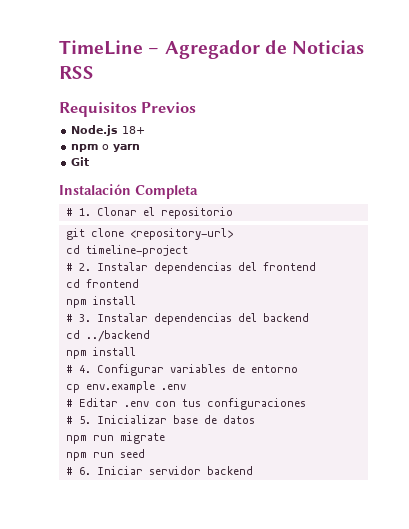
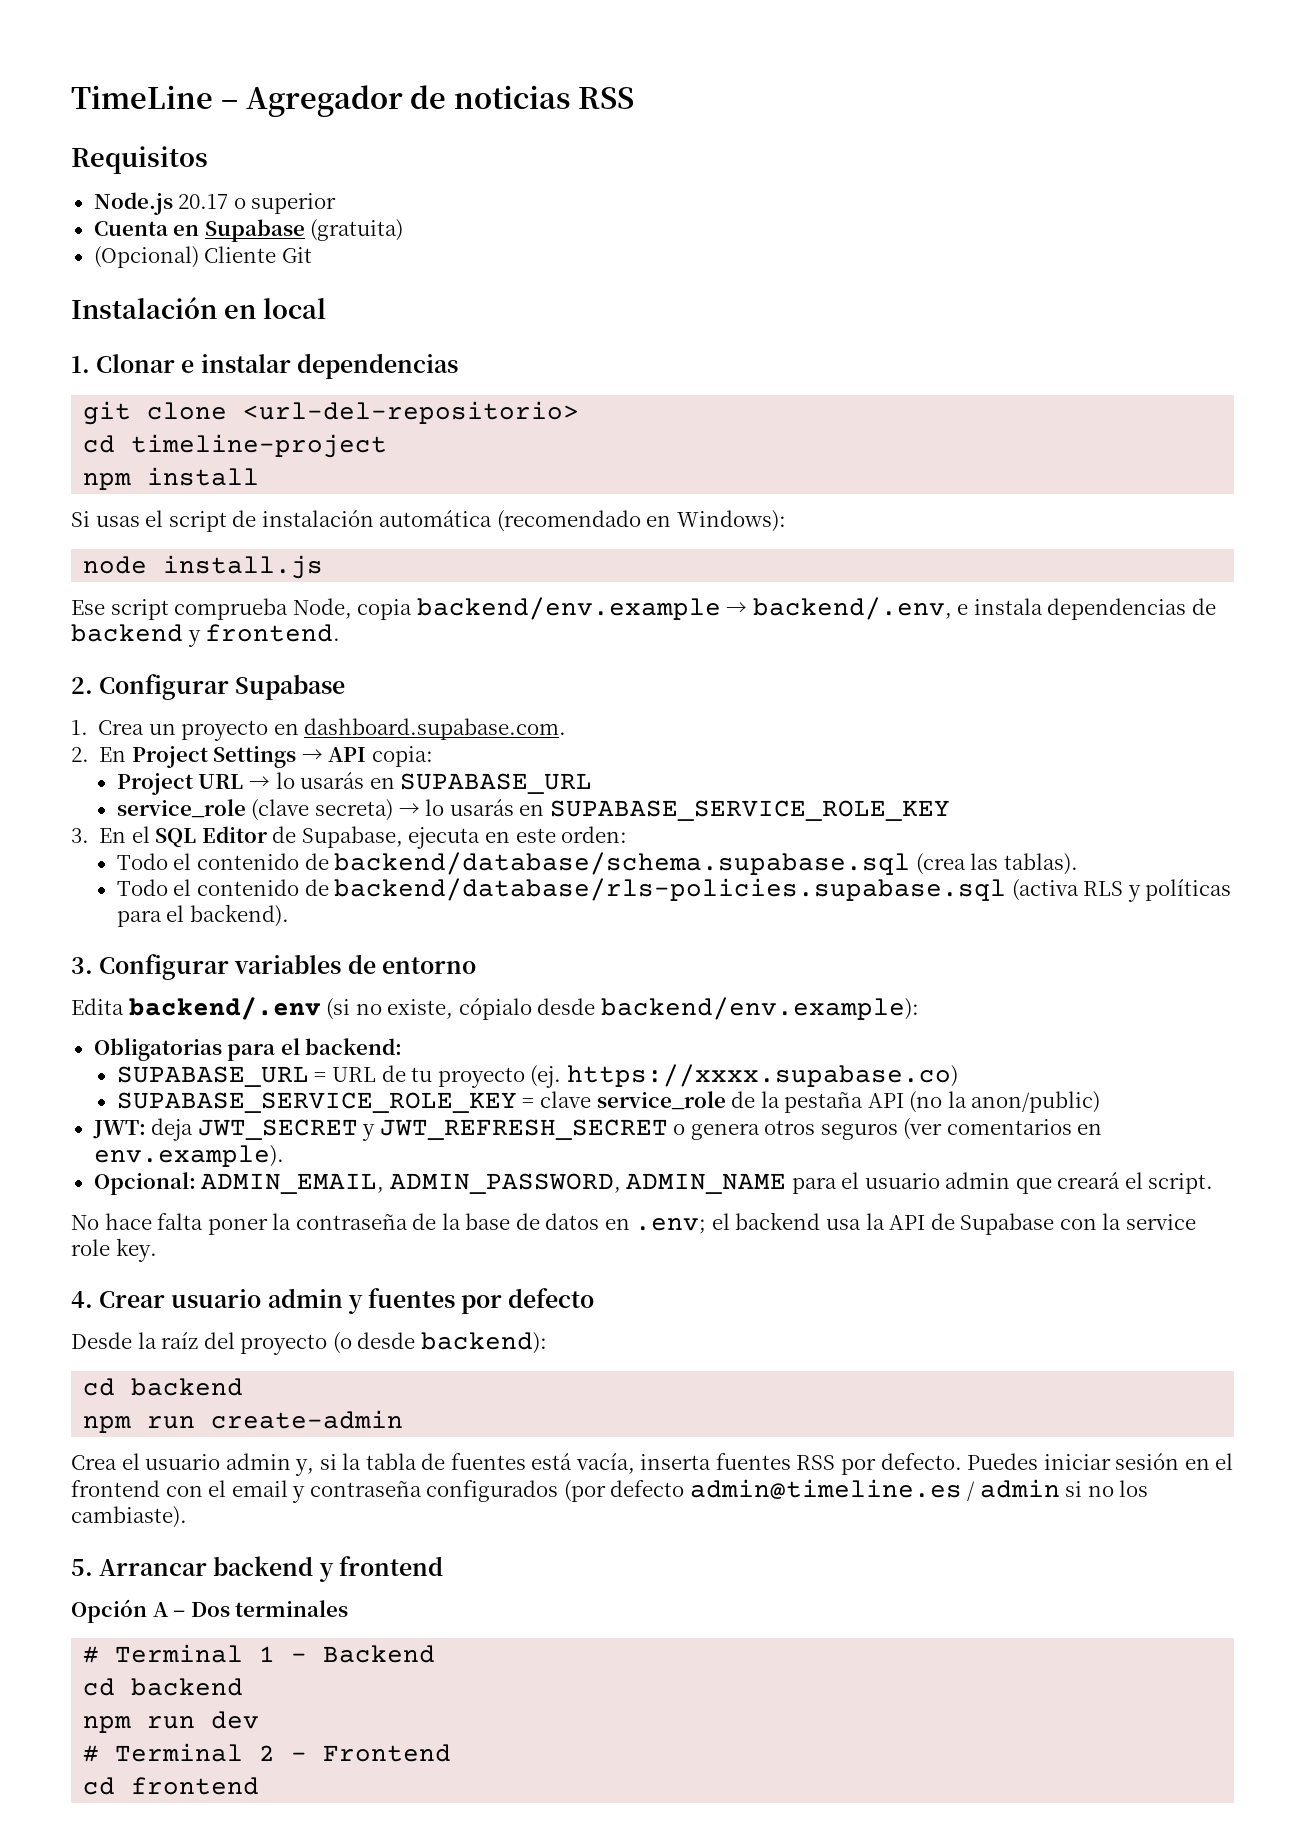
[292,40,365,54] Noticias -> [454,85,571,109] noticias
[141,102,197,113] Previos -> (208, 160) none
[122,126,146,134] [71,144,141,152] [71,157,90,166] [59,184,198,199] [65,207,233,219] 18+ // npm o yarn // Git // Instalación Completa // # 1. Clonar el repositorio -> [178,193,337,214] [93,219,404,242] [93,246,312,268] [71,297,326,319] [71,353,458,379] 20.17 o superior // Cuenta en Supabase (gratuita) // (Opcional) Cliente Git // Instalación en local // 1. Clonar e instalar dependencias
[129,228,233,240] <repository-url> -> [243,401,580,424] <url-del-repositorio>
[65,262,316,274] [65,279,139,288] [65,296,136,308] [65,313,309,325] [65,330,150,342] [65,347,136,359] [65,364,298,376] [65,381,186,393] [65,398,306,410] [65,415,255,424] [65,432,165,444] [65,449,145,461] [65,466,253,475] # 2. Instalar dependencias del frontend // cd frontend // npm install // # 3. Instalar dependencias del backend // cd ../backend // npm install // # 4. Configurar variables de entorno // cp env.example .env // # Editar .env con tus configuraciones // # 5. Inicializar base de datos // npm run migrate // npm run seed // # 6. Iniciar servidor backend -> [83,467,260,490] [71,510,786,532] [83,555,324,579] [71,597,1216,620] [71,624,341,647] [71,674,346,700] [71,718,567,741] [71,746,433,768] [116,772,593,795] [116,799,950,821] [71,826,628,849] [116,852,1078,875] [116,878,1232,902] [116,904,289,927] [71,954,476,980] [71,997,919,1020] [93,1038,403,1061] [116,1064,958,1088] [116,1091,1101,1113] [92,1118,1103,1141] [93,1145,284,1167] [93,1172,1214,1195] [71,1212,1196,1235] [71,1238,157,1262] [71,1288,595,1314] [71,1332,547,1355] [83,1378,244,1396] [83,1410,404,1433] [71,1453,1234,1476] [71,1479,1149,1503] [71,1506,187,1528] [71,1556,443,1582] [71,1599,349,1623] [83,1644,436,1663] [83,1678,244,1696] [83,1711,260,1733] [83,1743,452,1762] [83,1777,260,1795] npm install // Si usas el script de instalación automática (recomendado en Windows): // node install.js // Ese script comprueba Node, copia backend/env.example → backend/.env, e instala dependencias de backend y frontend. // 2. Configurar Supabase // 1. Crea un proyecto en dashboard.supabase.com. // 2. En Project Settings → API copia: // Project URL → lo usarás en SUPABASE_URL // service_role (clave secreta) → lo usarás en SUPABASE_SERVICE_ROLE_KEY // 3. En el SQL Editor de Supabase, ejecuta en este orden: // Todo el contenido de backend/database/schema.supabase.sql (crea las tablas). // Todo el contenido de backend/database/rls-policies.supabase.sql (activa RLS y políticas para el backend). // 3. Configurar variables de entorno // Edita backend/.env (si no existe, cópialo desde backend/env.example): // Obligatorias para el backend: // SUPABASE_URL = URL de tu proyecto (ej. https://xxxx.supabase.co) // SUPABASE_SERVICE_ROLE_KEY = clave service_role de la pestaña API (no la anon/public) // JWT: deja JWT_SECRET y JWT_REFRESH_SECRET o genera otros seguros (ver comentarios en env.example). // Opcional: ADMIN_EMAIL, ADMIN_PASSWORD, ADMIN_NAME para el usuario admin que creará el script. // No hace falta poner la contraseña de la base de datos en .env; el backend usa la API de Supabase con la service role key. // 4. Crear usuario admin y fuentes por defecto // Desde la raíz del proyecto (o desde backend): // cd backend // npm run create-admin // Crea el usuario admin y, si la tabla de fuentes está vacía, inserta fuentes RSS por defecto. Puedes iniciar sesión en el frontend con el email y contraseña configurados (por defecto admin@timeline.es / admin si no los cambiaste). // 5. Arrancar backend y frontend // Opción A – Dos terminales // # Terminal 1 – Backend // cd backend // npm run dev // # Terminal 2 – Frontend // cd frontend

